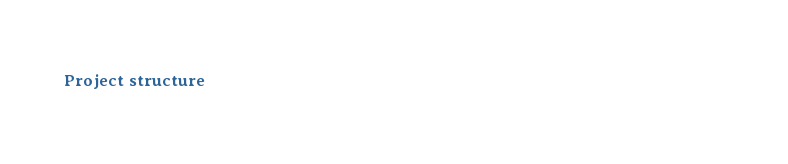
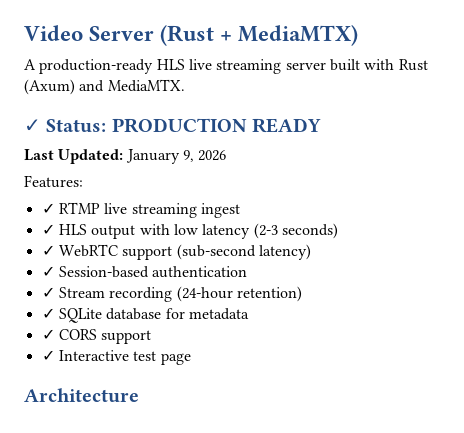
[64,74,205,89] Project structure -> [24,25,359,46] [24,59,428,74] [24,79,185,95] [24,118,322,133] [24,149,227,164] [24,175,83,188] [41,202,240,218] [41,223,338,239] [41,244,311,260] [41,266,248,278] [41,286,302,302] [41,308,249,323] [41,329,152,344] [41,350,191,365] [24,388,139,403] Video Server (Rust + MediaMTX) // A production-ready HLS live streaming server built with Rust (Axum) and MediaMTX. // ✓ Status: PRODUCTION READY // Last Updated: January 9, 2026 // Features: // ✓ RTMP live streaming ingest // ✓ HLS output with low latency (2-3 seconds) // ✓ WebRTC support (sub-second latency) // ✓ Session-based authentication // ✓ Stream recording (24-hour retention) // ✓ SQLite database for metadata // ✓ CORS support // ✓ Interactive test page // Architecture

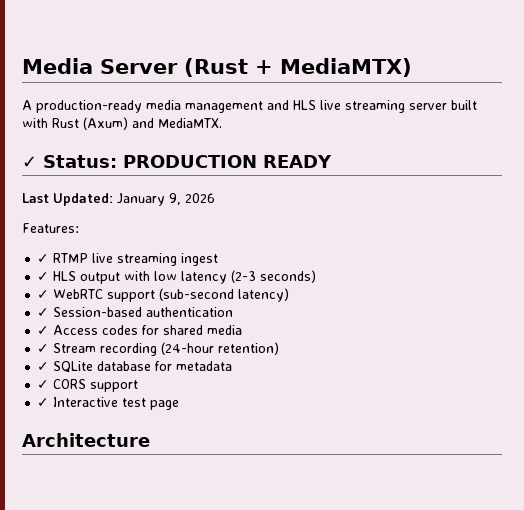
[24,25,83,41] Video -> [22,58,93,74] Media
(154, 66) none -> [146,100,289,113] media management and
(248, 272) none -> [37,325,243,335] // ✓ Access codes for shared media

